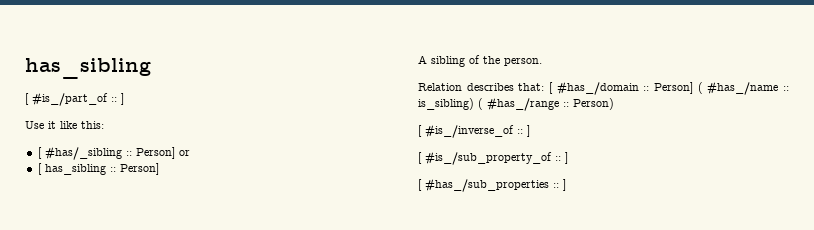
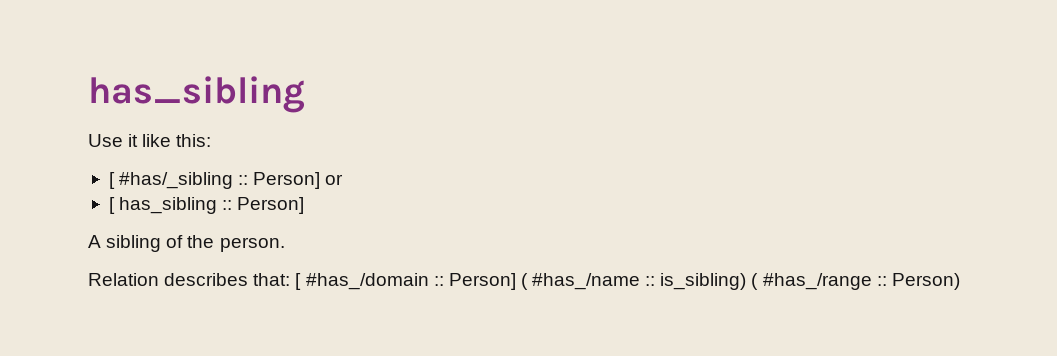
[25,58,151,79] [25,92,124,106] has_sibling // [ #is_/part_of :: ] -> [88,76,305,113] has_sibling
[418,124,530,138] [418,151,568,165] [418,178,566,192] // [ #is_/inverse_of :: ] // [ #is_/sub_property_of :: ] // [ #has_/sub_properties :: ] -> (960, 281) none

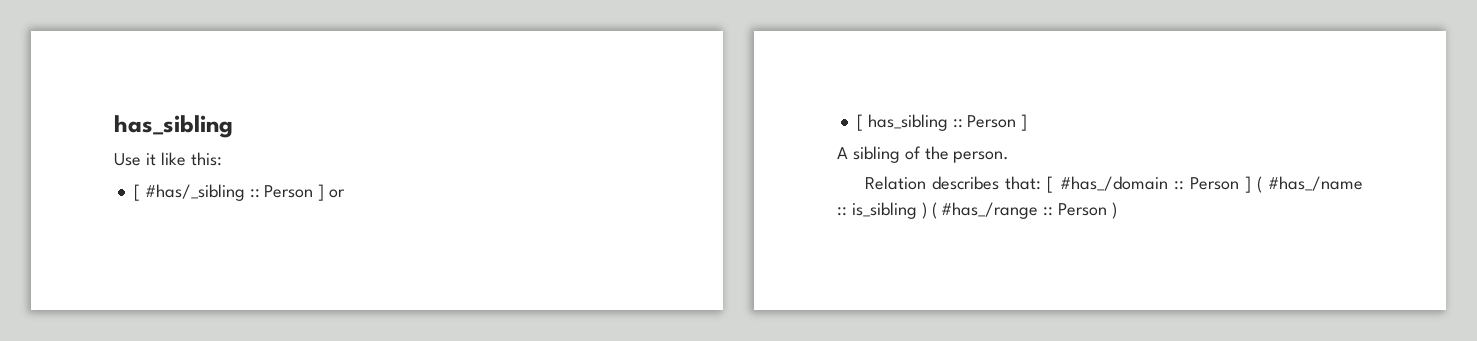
[253,172,321,189] Person] -> [264,184,325,201] Person ]
[237,197,305,214] Person] -> [967,114,1028,131] Person ]
[448,273,516,290] Person] -> [1189,176,1251,193] Person ]
[660,273,747,290] is_sibling) -> [851,202,927,219] is_sibling )
[891,273,960,290] Person) -> [1058,202,1118,219] Person )

